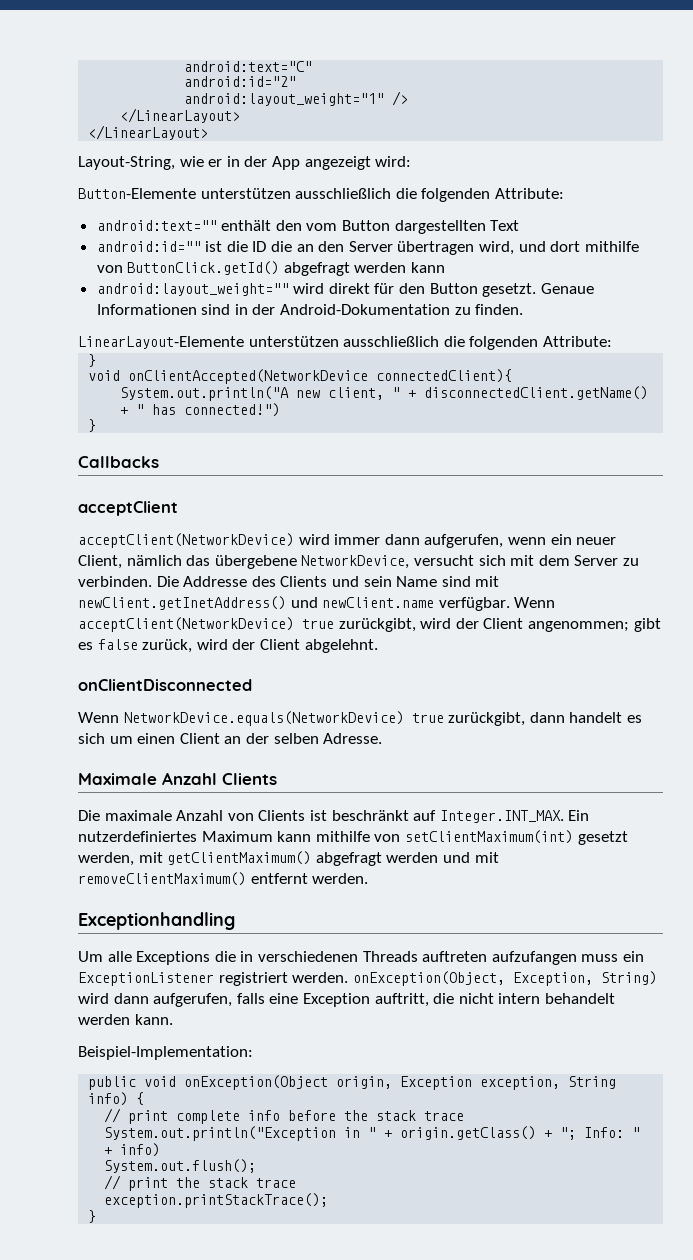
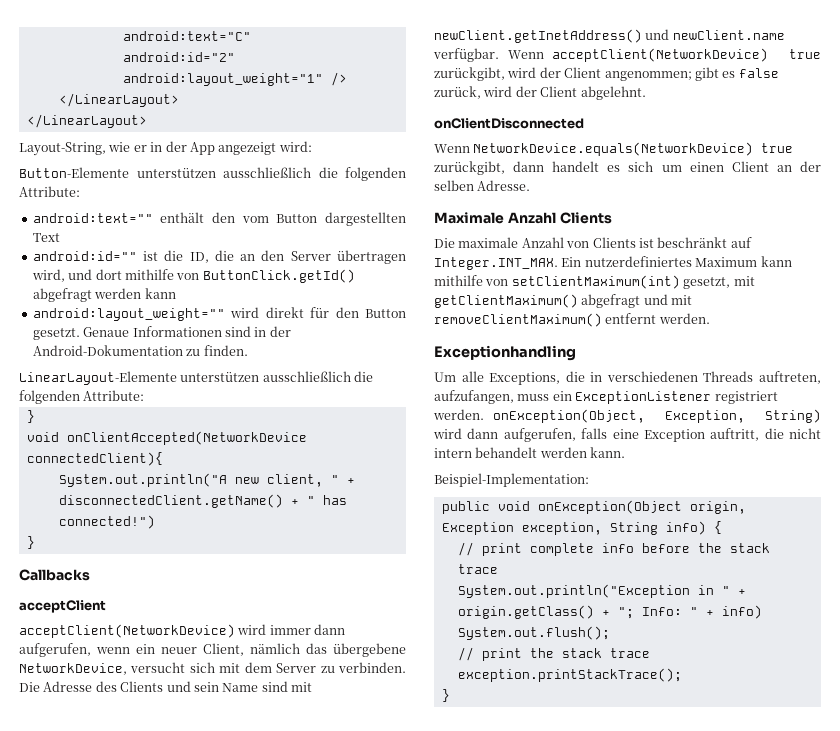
[252,241,267,252] ID -> [189,252,209,263] ID,
[183,576,248,587] Addresse -> [43,681,93,692] Adresse
[577,831,628,845] [78,852,134,866] gesetzt werden, -> [683,277,731,289] gesetzt,
[386,852,439,863] werden -> (641, 301) none
[136,951,211,965] Exceptions -> [489,372,561,385] Exceptions,
[422,951,577,965] auftreten aufzufangen -> [759,371,821,384] [434,390,514,404] auftreten, aufzufangen,

